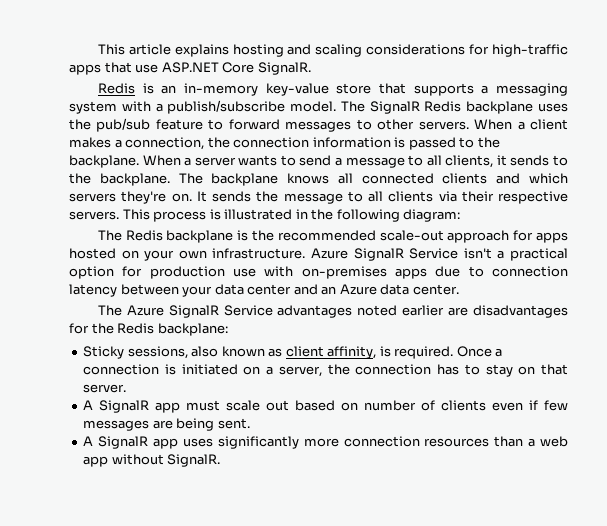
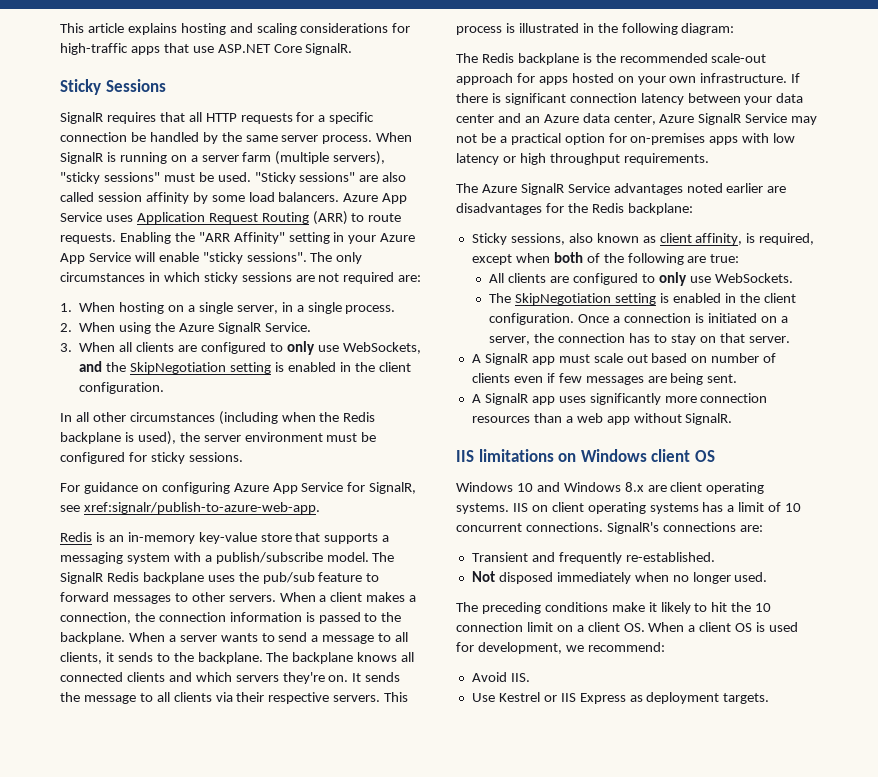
(311, 68) none -> [60,79,166,95] [60,112,375,124] [60,132,413,144] [60,151,386,165] [60,172,407,184] [60,192,408,204] [60,211,402,225] [60,232,416,244] [60,252,363,264] [60,272,422,284] [60,302,396,314] [60,322,311,334] [60,341,421,355] [79,361,411,374] [79,382,165,394] [60,411,376,425] [60,431,377,445] [60,452,243,464] [60,482,417,494] [60,502,320,514] // Sticky Sessions // SignalR requires that all HTTP requests for a specific connection be handled by the same server process. When SignalR is running on a server farm (multiple servers), "sticky sessions" must be used. "Sticky sessions" are also called session affinity by some load balancers. Azure App Service uses Application Request Routing (ARR) to route requests. Enabling the "ARR Affinity" setting in your Azure App Service will enable "sticky sessions". The only circumstances in which sticky sessions are not required are: // 1. When hosting on a single server, in a single process. // 2. When using the Azure SignalR Service. // 3. When all clients are configured to only use WebSockets, and the SkipNegotiation setting is enabled in the client configuration. // In all other circumstances (including when the Redis backplane is used), the server environment must be configured for sticky sessions. // For guidance on configuring Azure App Service for SignalR, see xref:signalr/publish-to-azure-web-app.
[311,248,569,261] [69,266,484,279] Azure SignalR Service isn't a practical option for production use with on-premises apps due to -> [791,73,801,83] [456,93,566,105] If there is significant
[412,284,459,295] center. -> [613,113,818,125] [456,133,796,145] [456,153,709,165] center, Azure SignalR Service may not be a practical option for on-premises apps with low latency or high throughput requirements.
[394,346,454,359] required. -> [759,233,815,245] [471,252,740,265] [489,272,793,286] [489,293,796,305] [489,313,575,325] required, except when both of the following are true: // All clients are configured to only use WebSockets. // The SkipNegotiation setting is enabled in the client configuration.
(221, 460) none -> [456,449,715,462] [456,482,765,494] [456,502,802,514] [456,522,763,534] [471,552,715,564] [471,571,768,584] [456,602,772,614] [456,622,799,632] [456,642,665,654] [471,672,530,682] [471,692,770,704] // IIS limitations on Windows client OS // Windows 10 and Windows 8.x are client operating systems. IIS on client operating systems has a limit of 10 concurrent connections. SignalR's connections are: // Transient and frequently re-established. // Not disposed immediately when no longer used. // The preceding conditions make it likely to hit the 10 connection limit on a client OS. When a client OS is used for development, we recommend: // Avoid IIS. // Use Kestrel or IIS Express as deployment targets.

